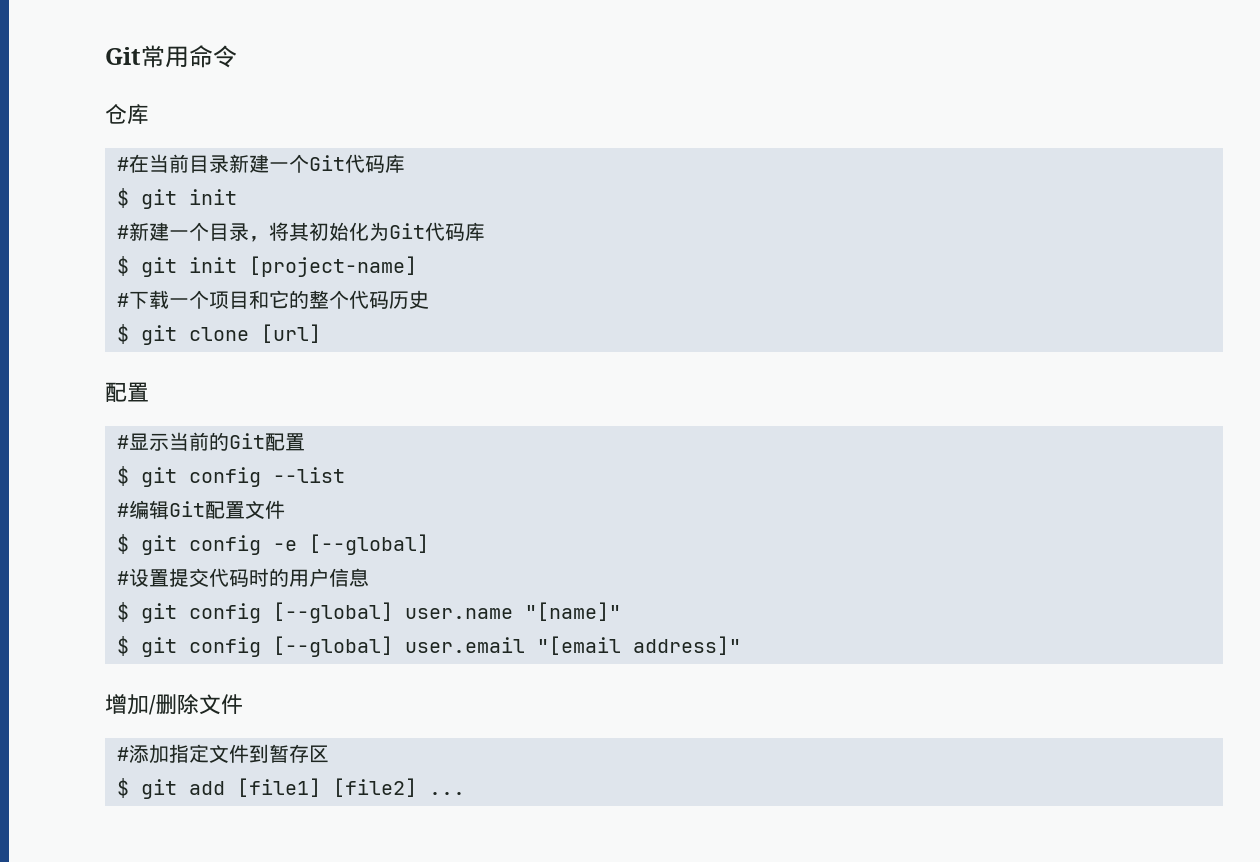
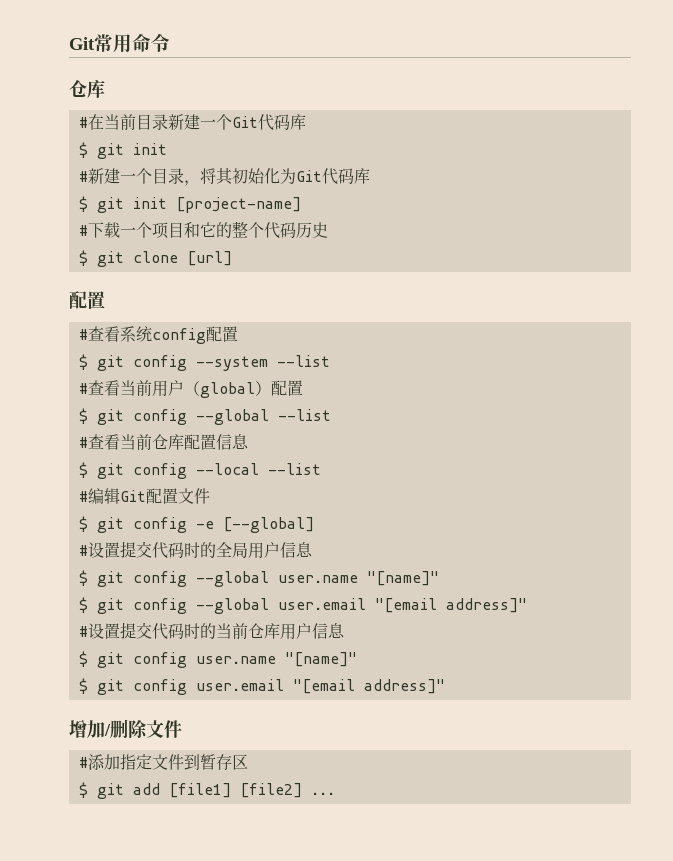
[129,432,305,451] [117,466,261,487] 显示当前的Git配置 // $ git config -> [88,326,239,344] [79,354,331,371] [79,380,304,398] [79,408,332,425] [79,434,250,450] [79,462,260,479] 查看系统config配置 // $ git config --system --list // #查看当前用户（global）配置 // $ git config --global --list // #查看当前仓库配置信息 // $ git config --local
[289,568,369,587] [117,602,621,623] [117,636,393,657] 用户信息 // $ git config [--global] user.name "[name]" // $ git config [--global] -> [216,542,314,559] [79,570,440,587] [79,597,528,614] [79,622,346,640] [79,651,358,668] [79,678,188,695] 全局用户信息 // $ git config --global user.name "[name]" // $ git config --global user.email "[email address]" // #设置提交代码时的当前仓库用户信息 // $ git config user.name "[name]" // $ git config

